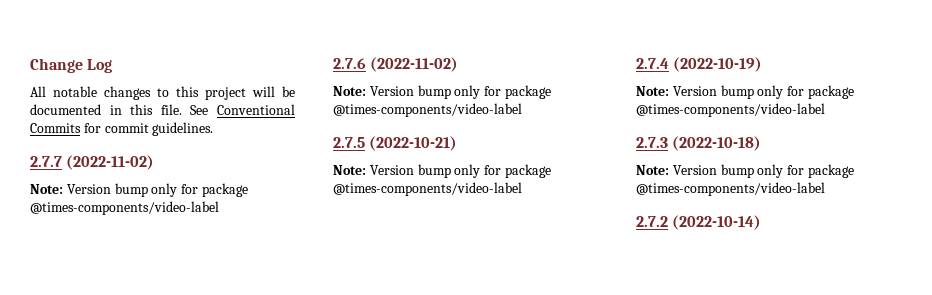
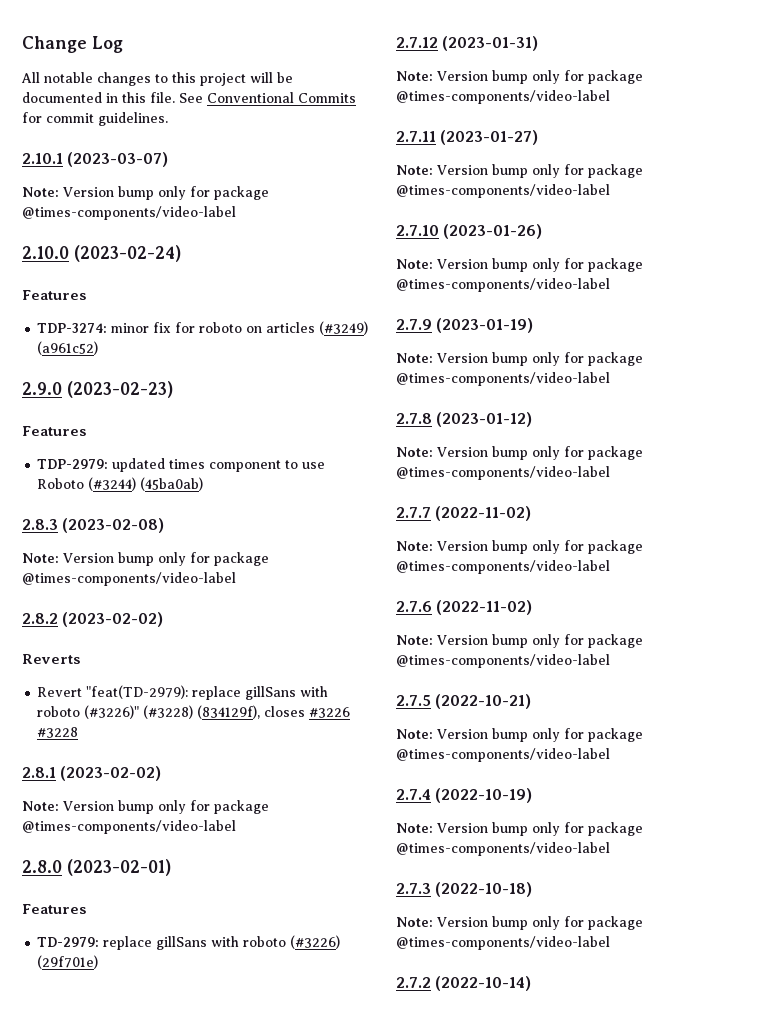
(214, 129) none -> [22,152,169,167] [22,186,269,200] [22,206,236,220] [22,245,181,262] [22,290,86,300] [37,321,369,335] [37,341,99,355] [22,381,173,398] [22,426,86,436] [37,458,326,472] [37,477,204,491] [22,518,165,533] [22,552,269,566] [22,572,236,586] [22,612,164,627] [22,654,80,664] [37,685,329,700] [37,705,351,719] [37,727,79,738] [22,766,162,781] [22,800,269,814] [22,820,236,834] [22,859,171,876] [22,904,86,914] [37,935,341,950] [37,955,99,969] [396,36,539,51] [396,70,643,84] [396,90,610,104] [396,130,539,145] [396,164,643,178] [396,184,610,198] [396,224,543,239] [396,258,643,272] [396,278,610,292] [396,318,534,333] [396,352,643,366] [396,372,610,386] [396,412,533,427] [396,446,643,460] [396,466,610,480] // 2.10.1 (2023-03-07) // Note: Version bump only for package @times-components/video-label // 2.10.0 (2023-02-24) // Features // TDP-3274: minor fix for roboto on articles (#3249) (a961c52) // 2.9.0 (2023-02-23) // Features // TDP-2979: updated times component to use Roboto (#3244) (45ba0ab) // 2.8.3 (2023-02-08) // Note: Version bump only for package @times-components/video-label // 2.8.2 (2023-02-02) // Reverts // Revert "feat(TD-2979): replace gillSans with roboto (#3226)" (#3228) (834129f), closes #3226 #3228 // 2.8.1 (2023-02-02) // Note: Version bump only for package @times-components/video-label // 2.8.0 (2023-02-01) // Features // TD-2979: replace gillSans with roboto (#3226) (29f701e) // 2.7.12 (2023-01-31) // Note: Version bump only for package @times-components/video-label // 2.7.11 (2023-01-27) // Note: Version bump only for package @times-components/video-label // 2.7.10 (2023-01-26) // Note: Version bump only for package @times-components/video-label // 2.7.9 (2023-01-19) // Note: Version bump only for package @times-components/video-label // 2.7.8 (2023-01-12) // Note: Version bump only for package @times-components/video-label

